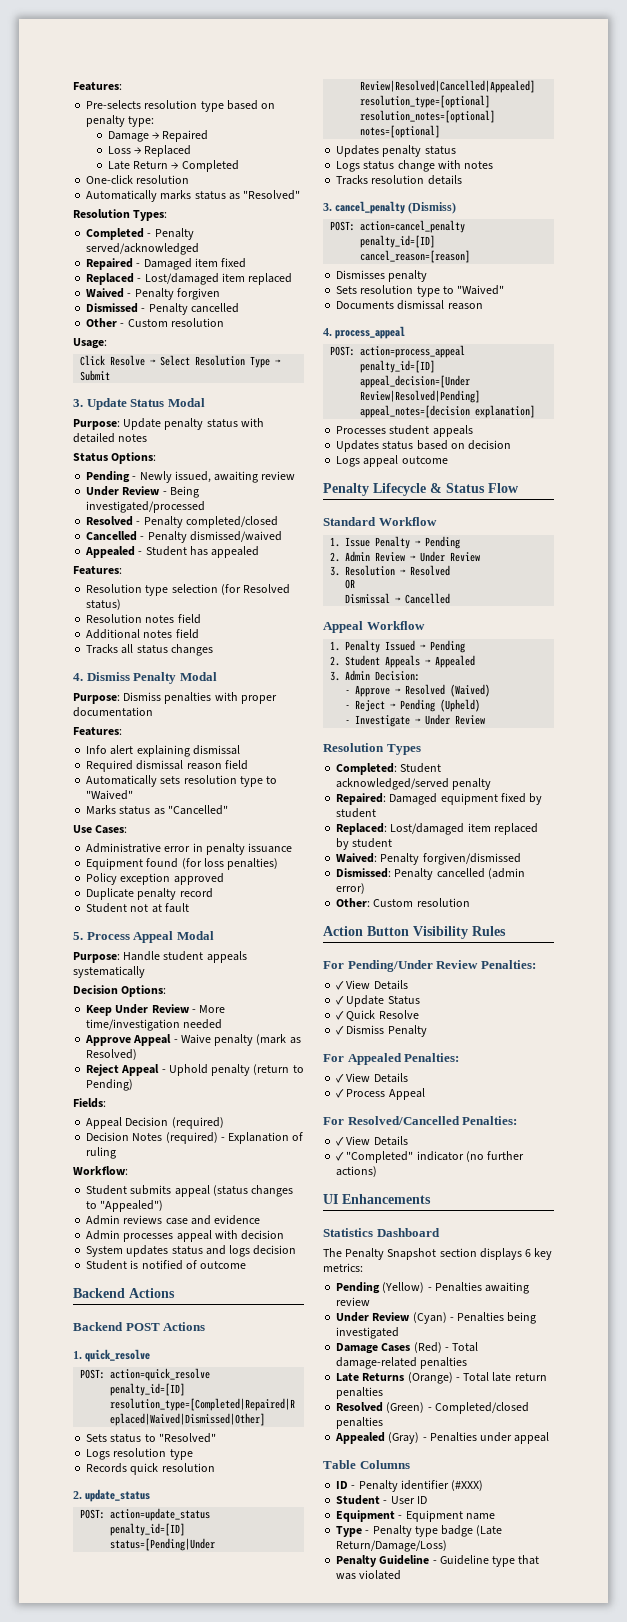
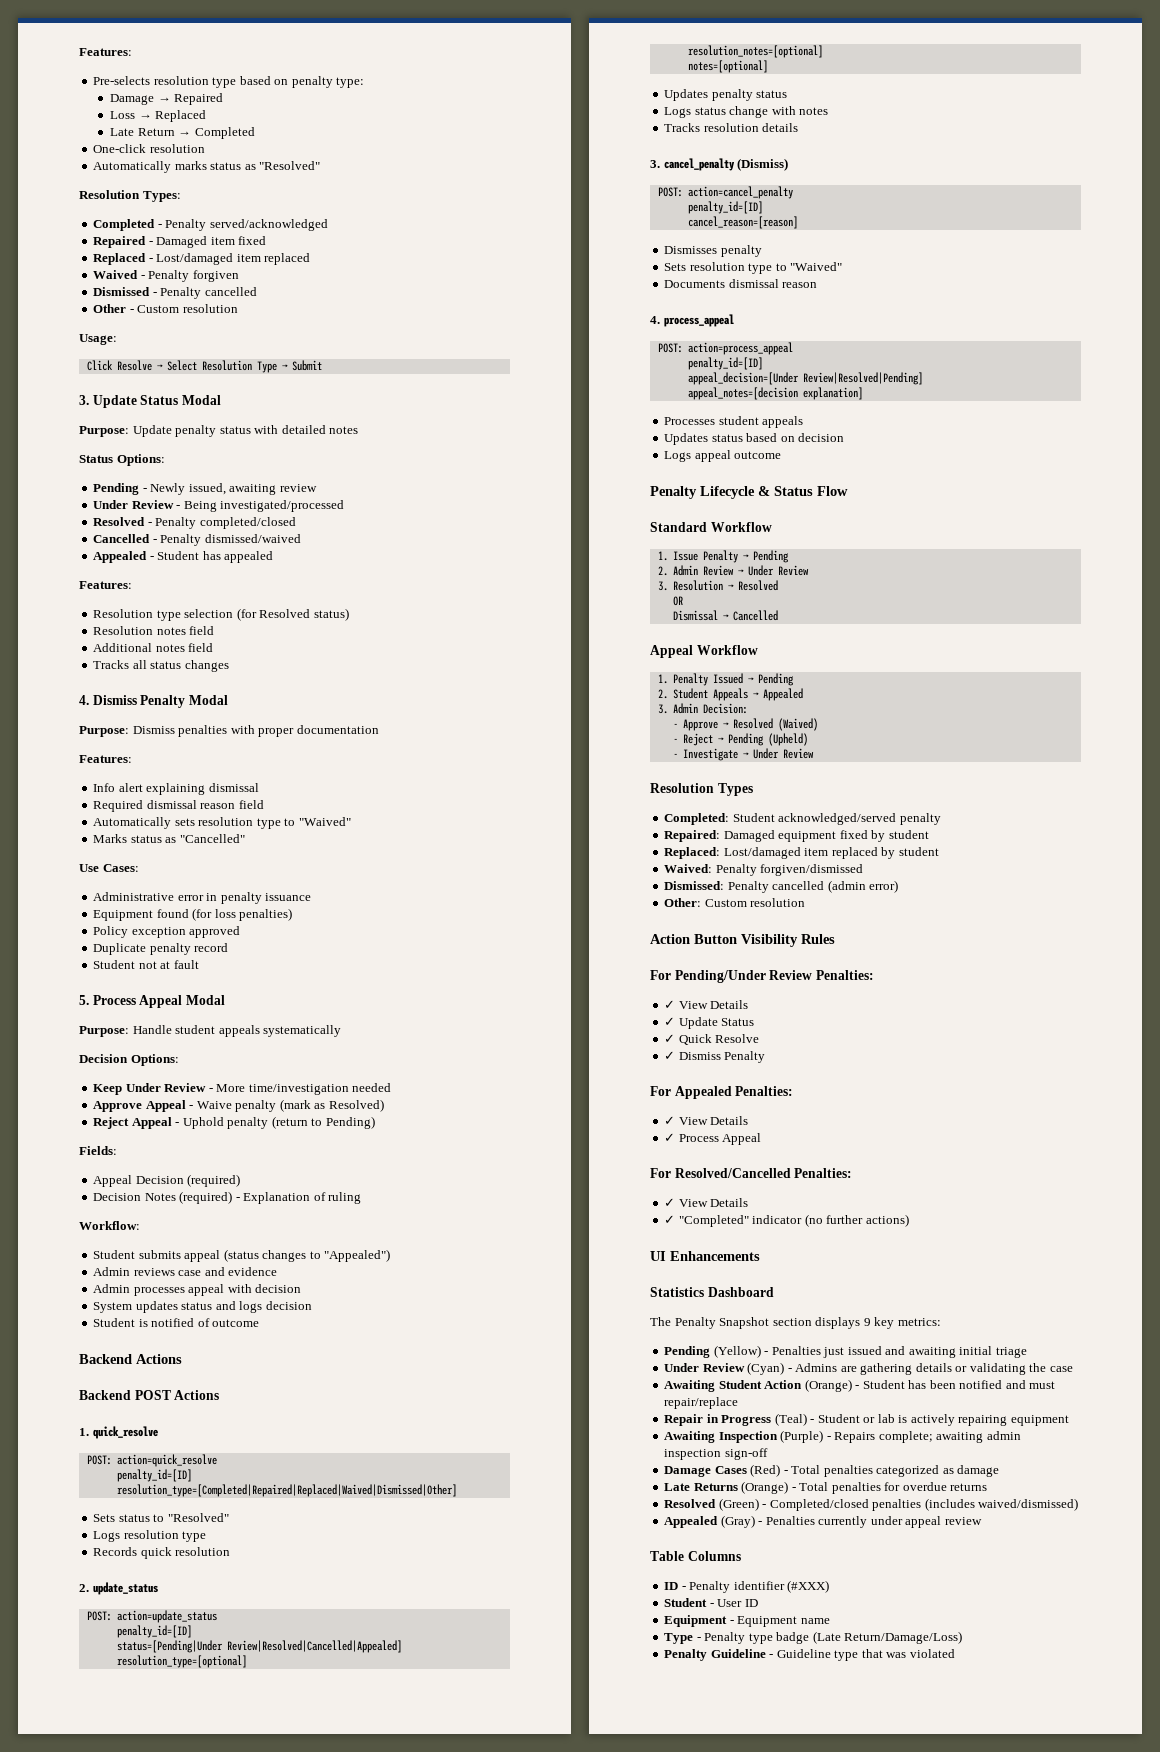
[525,1249,532,1257] 6 -> [863,1318,871,1326] 9
[485,1282,530,1294] [336,1297,371,1306] [336,1312,537,1324] [336,1327,400,1339] awaiting review // Under Review (Cyan) - Penalties being investigated -> [823,1346,1027,1358] [664,1362,1073,1375] [664,1379,1056,1392] [664,1397,739,1409] [664,1413,1069,1426] [664,1430,1021,1443] [664,1448,768,1460] just issued and awaiting initial triage // Under Review (Cyan) - Admins are gathering details or validating the case // Awaiting Student Action (Orange) - Student has been notified and must repair/replace // Repair in Progress (Teal) - Student or lab is actively repairing equipment // Awaiting Inspection (Purple) - Repairs complete; awaiting admin inspection sign-off
[336,1357,468,1369] damage-related penalties -> [823,1465,1000,1477] penalties categorized as damage
[492,1372,547,1382] [336,1387,384,1399] late return penalties -> [831,1482,988,1494] penalties for overdue returns
(384, 1423) none -> [924,1498,1079,1511] (includes waived/dismissed)
(477, 1437) none -> [818,1516,868,1528] currently
(550, 1438) none -> [944,1517,982,1525] review

